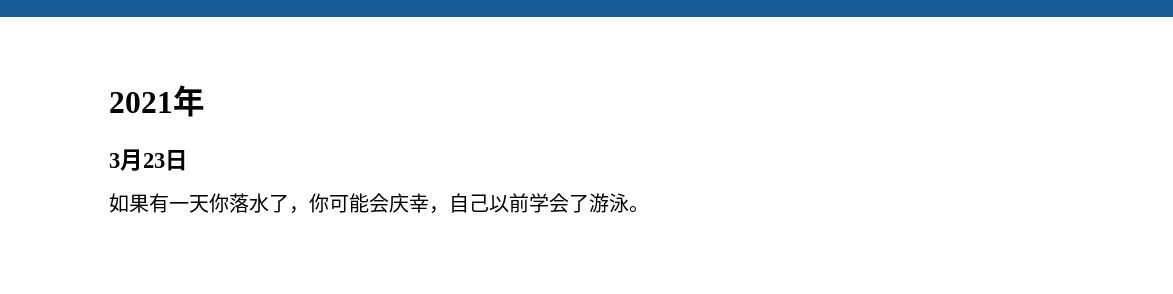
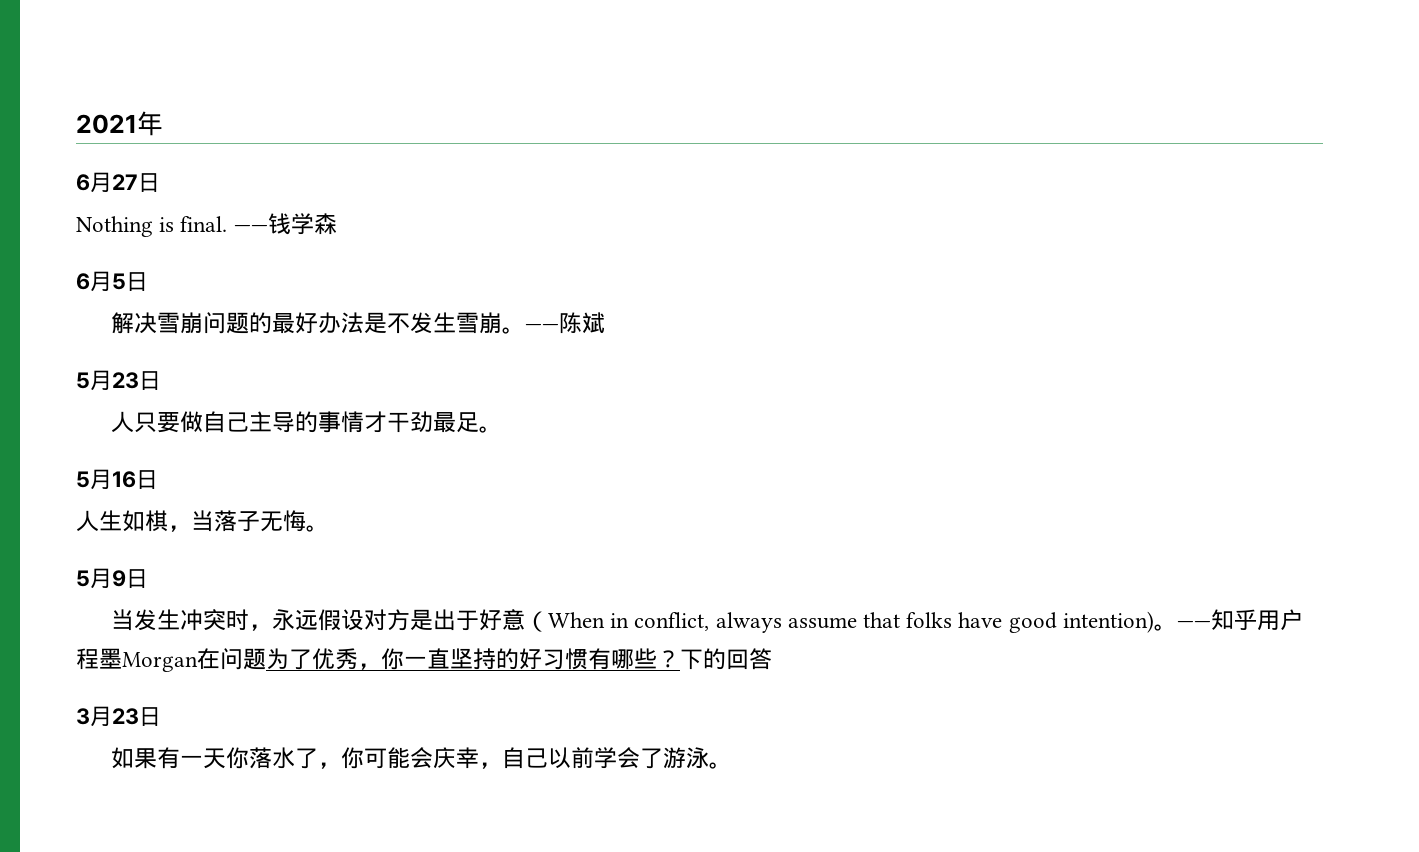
(205, 101) none -> [76,172,160,193] [76,213,337,237] [76,271,148,292] [110,312,605,334] [76,370,161,391] [110,411,502,433] [76,469,158,490] [76,510,329,532] [76,568,148,589] [110,609,1303,633] [76,648,772,672] // 6月27日 // Nothing is final. ——钱学森 // 6月5日 // 解决雪崩问题的最好办法是不发生雪崩。——陈斌 // 5月23日 // 人只要做自己主导的事情才干劲最足。 // 5月16日 // 人生如棋，当落子无悔。 // 5月9日 // 当发生冲突时，永远假设对方是出于好意（When in conflict, always assume that folks have good intention)。——知乎用户程墨Morgan在问题为了优秀，你一直坚持的好习惯有哪些？下的回答

